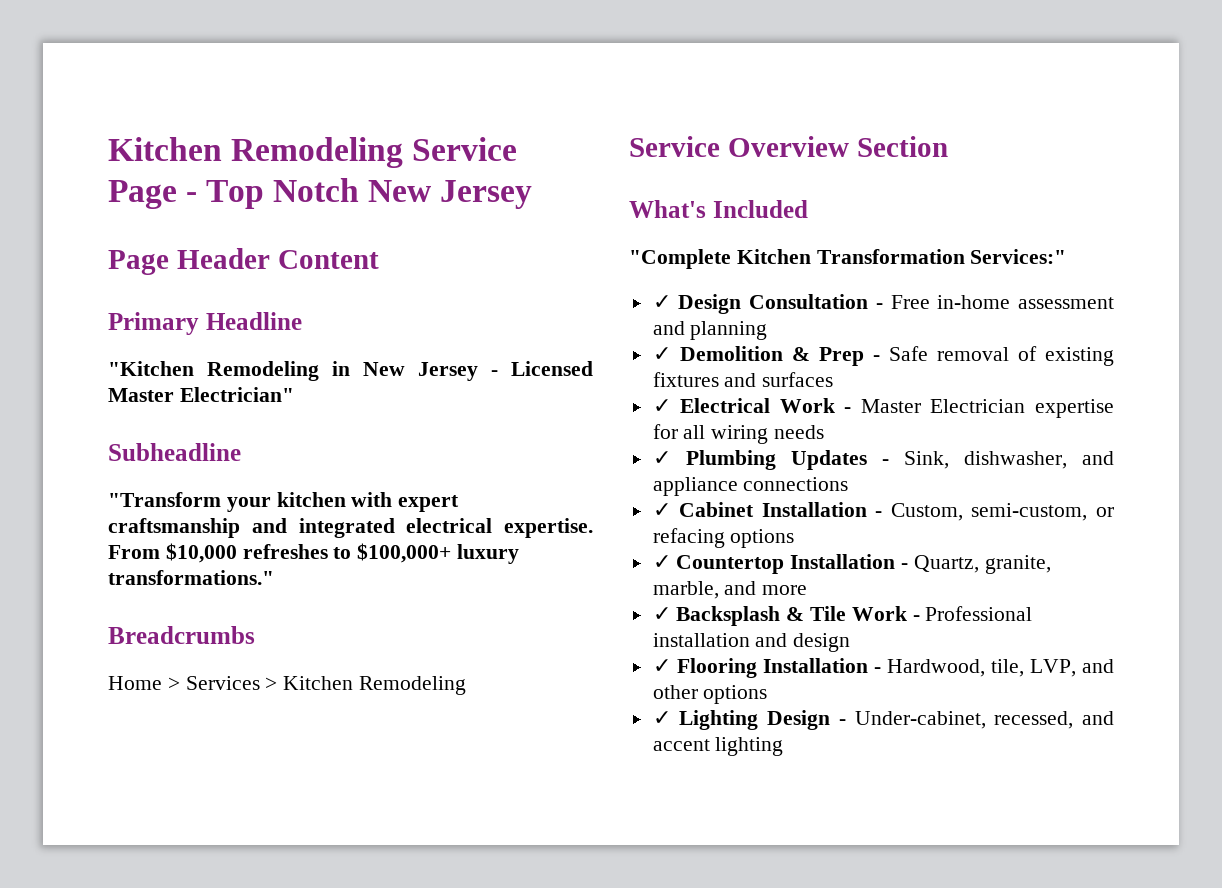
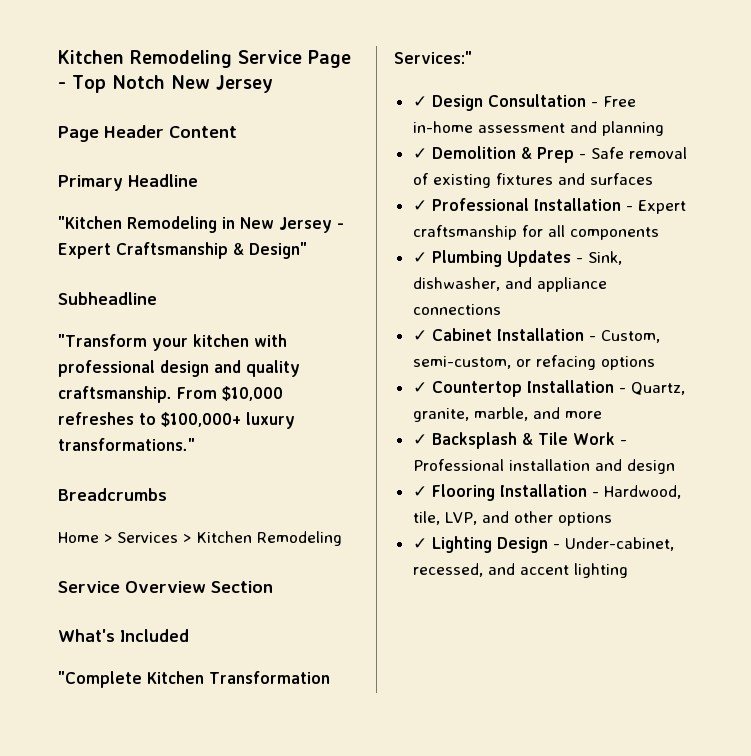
[511,361,593,376] [108,387,294,402] Licensed Master Electrician" -> [58,242,307,259] Expert Craftsmanship & Design"
[398,495,460,512] [108,518,593,538] expert craftsmanship and integrated electrical expertise. -> [58,360,300,377] [58,386,172,403] professional design and quality craftsmanship.
[680,398,1114,418] [652,424,825,444] Electrical Work - Master Electrician expertise for all wiring needs -> [431,198,686,214] [412,225,659,240] Professional Installation - Expert craftsmanship for all components

